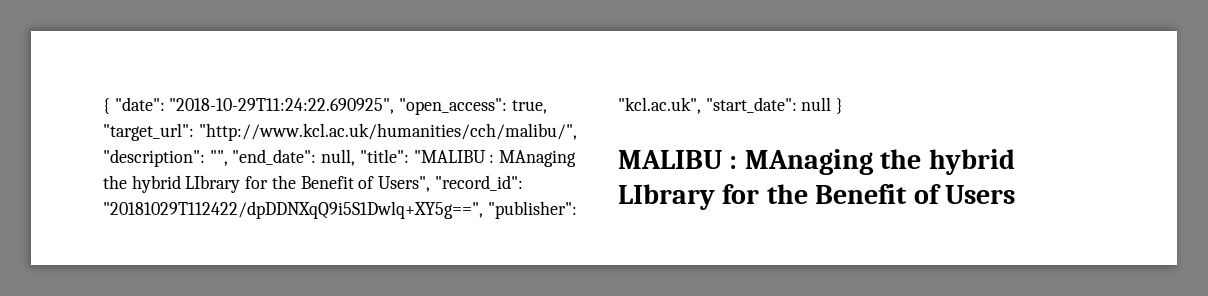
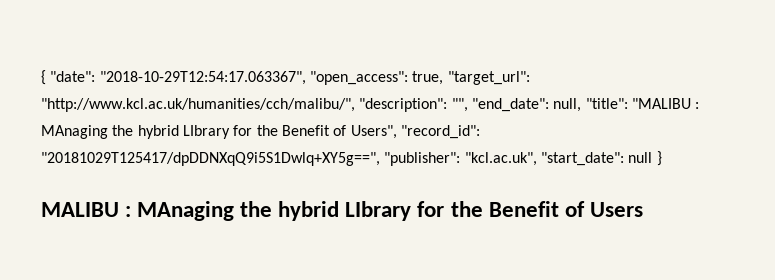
[169,98,395,114] "2018-10-29T11:24:22.690925", -> [99,71,306,85] "2018-10-29T12:54:17.063367",
[103,201,483,219] "20181029T112422/dpDDNXqQ9i5S1Dwlq+XY5g==", -> [41,152,380,166] "20181029T125417/dpDDNXqQ9i5S1Dwlq+XY5g==",

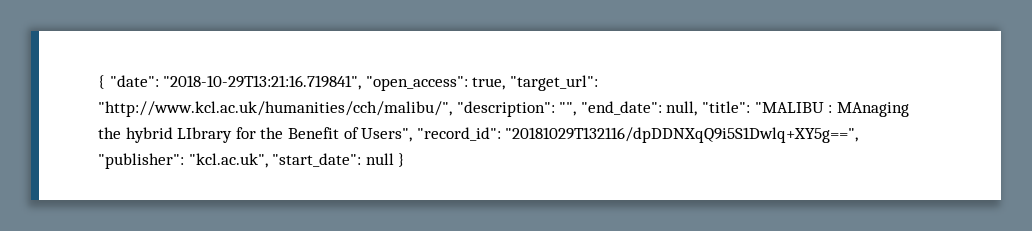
[99,71,306,85] "2018-10-29T12:54:17.063367", -> [163,75,362,90] "2018-10-29T13:21:16.719841",
[41,152,380,166] "20181029T125417/dpDDNXqQ9i5S1Dwlq+XY5g==", -> [505,127,859,143] "20181029T132116/dpDDNXqQ9i5S1Dwlq+XY5g==",
[41,201,643,221] // MALIBU : MAnaging the hybrid LIbrary for the Benefit of Users -> (406, 160) none

